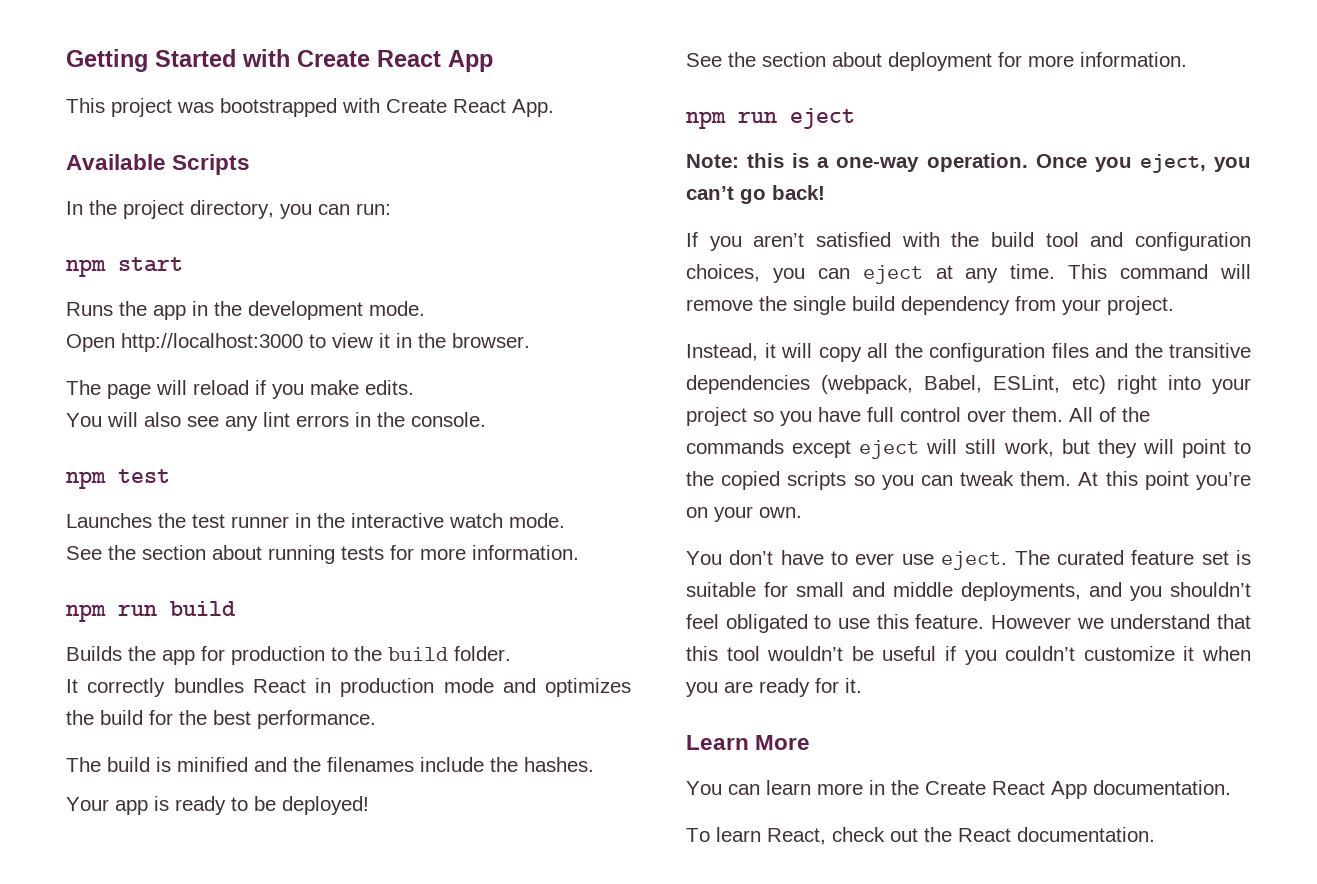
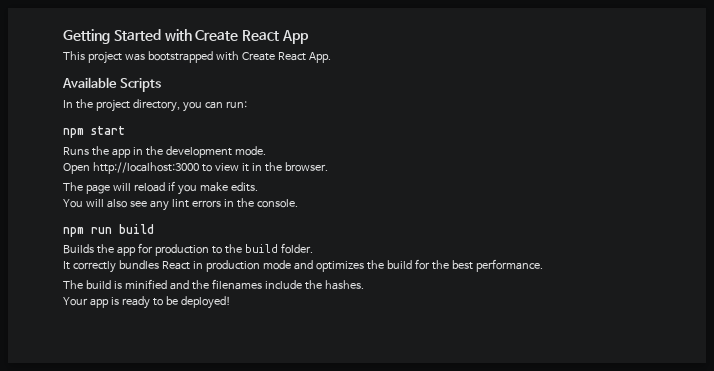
[66,469,170,489] [66,513,565,528] [66,545,579,564] // npm test // Launches the test runner in the interactive watch mode. // See the section about running tests for more information. -> (298, 203) none
[686,52,1187,71] [686,108,855,129] [686,153,1251,173] [686,185,825,204] [686,232,1251,251] [686,264,1251,284] [686,296,1174,315] [686,343,1251,362] [686,375,1251,394] [686,407,1150,426] [686,439,1251,459] [686,471,1251,490] [686,506,802,522] [686,550,1251,570] [686,582,1251,601] [686,614,1251,633] [686,646,1251,665] [686,678,862,697] [686,735,811,750] [686,780,1231,799] [686,827,1155,845] // See the section about deployment for more information. // npm run eject // Note: this is a one-way operation. Once you eject, you can’t go back! // If you aren’t satisfied with the build tool and configuration choices, you can eject at any time. This command will remove the single build dependency from your project. // Instead, it will copy all the configuration files and the transitive dependencies (webpack, Babel, ESLint, etc) right into your project so you have full control over them. All of the commands except eject will still work, but they will point to the copied scripts so you can tweak them. At this point you’re on your own. // You don’t have to ever use eject. The curated feature set is suitable for small and middle deployments, and you shouldn’t feel obligated to use this feature. However we understand that this tool wouldn’t be useful if you couldn’t customize it when you are ready for it. // Learn More // You can learn more in the Create React App documentation. // To learn React, check out the React documentation. -> (231, 302) none

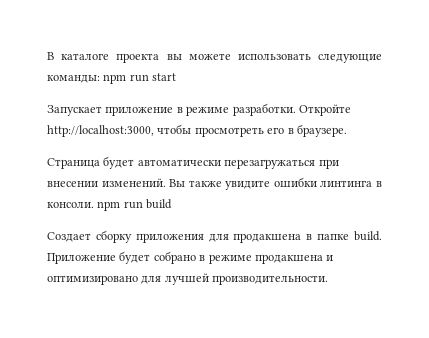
[63,29,309,44] [63,51,331,64] [62,77,161,92] [63,99,247,112] [63,126,125,138] [63,146,266,158] [63,162,328,174] [63,181,258,195] [63,198,298,211] [63,224,154,237] [63,243,313,256] [63,259,543,273] [63,279,364,290] [63,296,231,309] Getting Started with Create React App // This project was bootstrapped with Create React App. // Available Scripts // In the project directory, you can run: // npm start // Runs the app in the development mode. // Open http://localhost:3000 to view it in the browser. // The page will reload if you make edits. // You will also see any lint errors in the console. // npm run build // Builds the app for production to the build folder. // It correctly bundles React in production mode and optimizes the build for the best performance. // The build is minified and the filenames include the hashes. // Your app is ready to be deployed! -> [47,52,382,63] [47,73,177,84] [47,103,351,116] [47,124,347,137] [47,156,339,169] [47,177,382,190] [47,199,173,211] [47,230,382,243] [47,251,334,264] [47,273,329,285] В каталоге проекта вы можете использовать следующие команды: npm run start // Запускает приложение в режиме разработки. Откройте http://localhost:3000, чтобы просмотреть его в браузере. // Страница будет автоматически перезагружаться при внесении изменений. Вы также увидите ошибки линтинга в консоли. npm run build // Создает сборку приложения для продакшена в папке build. Приложение будет собрано в режиме продакшена и оптимизировано для лучшей производительности.

